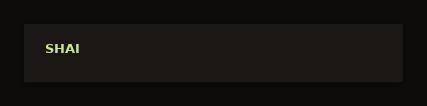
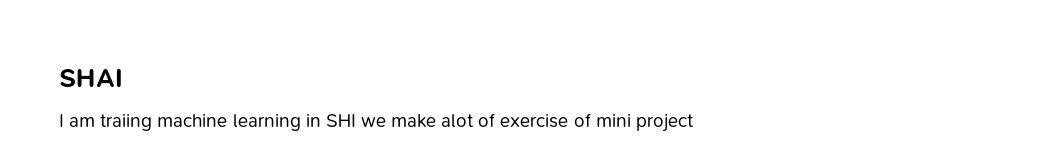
(80, 48) none -> [59,113,694,132] // I am traiing machine learning in SHI we make alot of exercise of mini project

